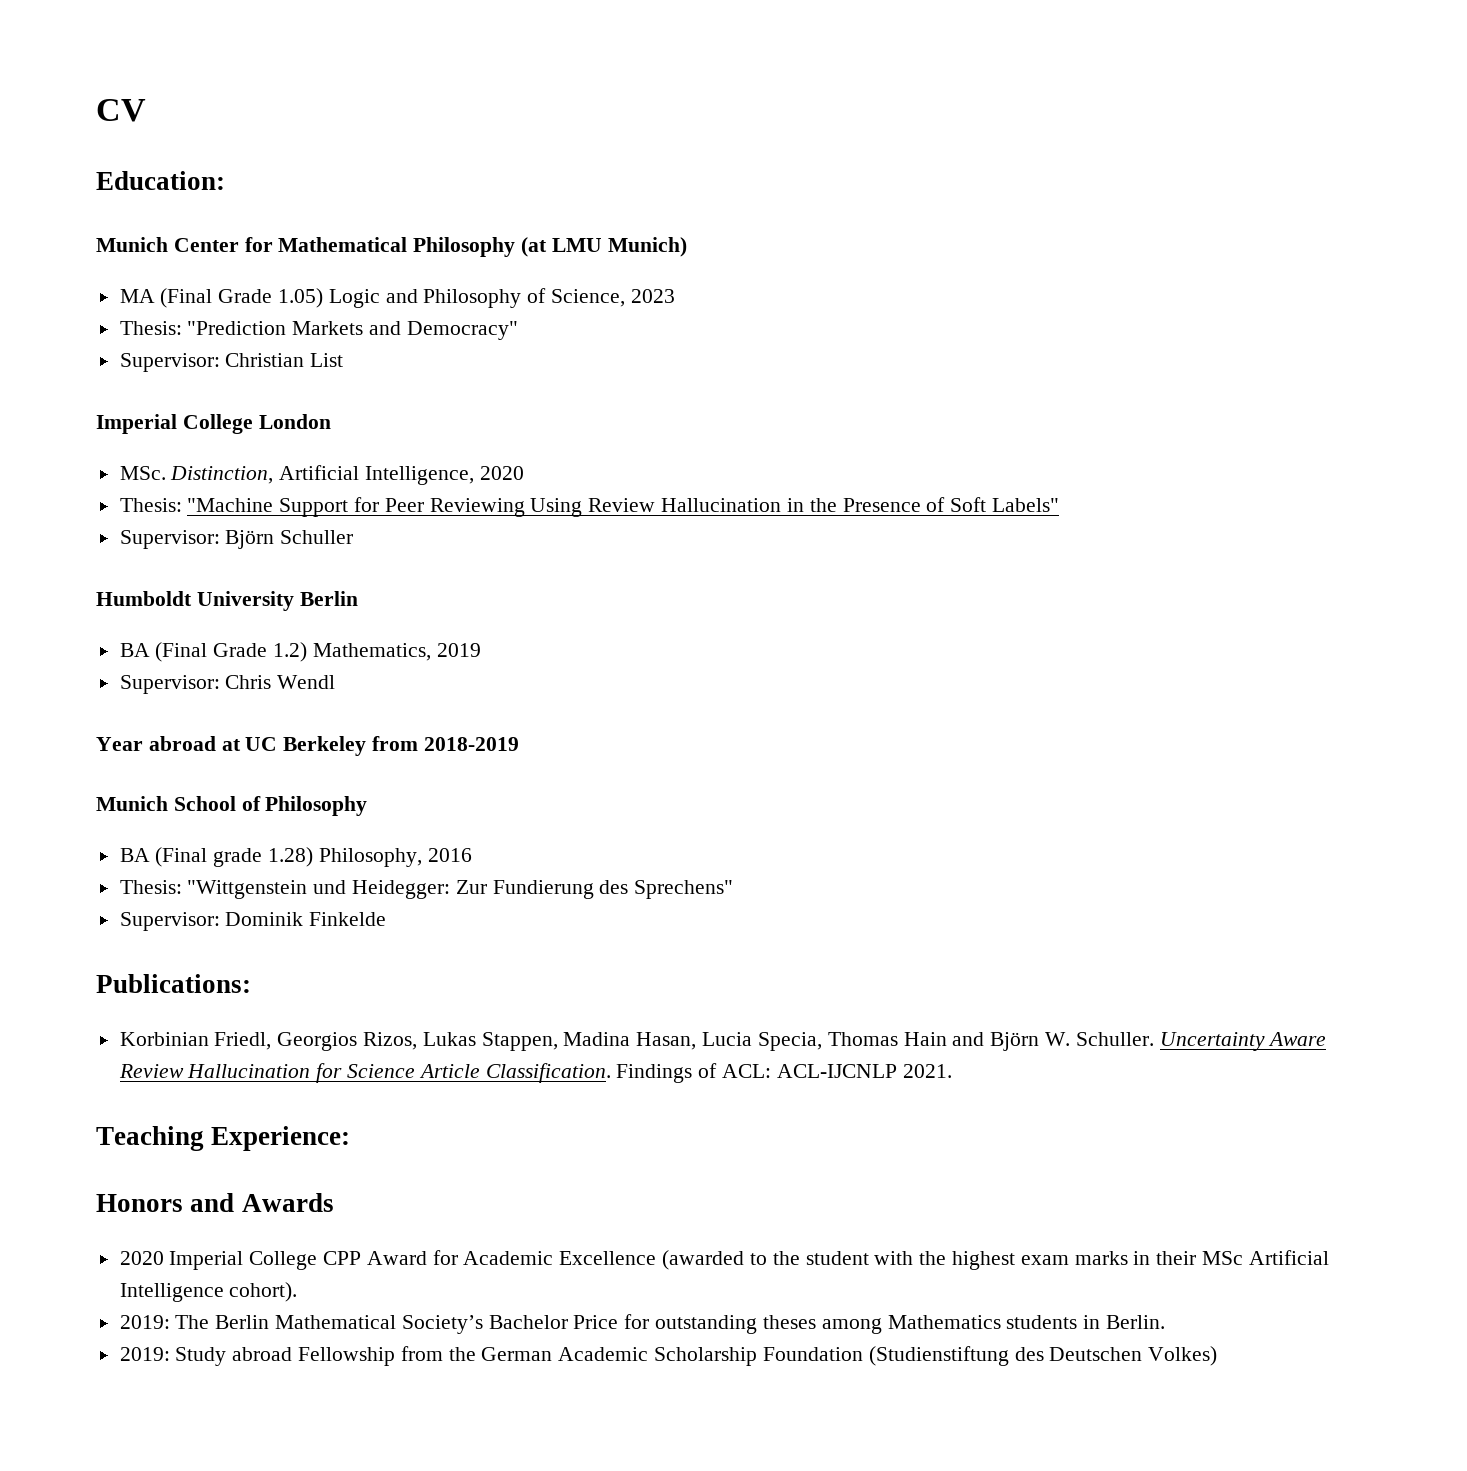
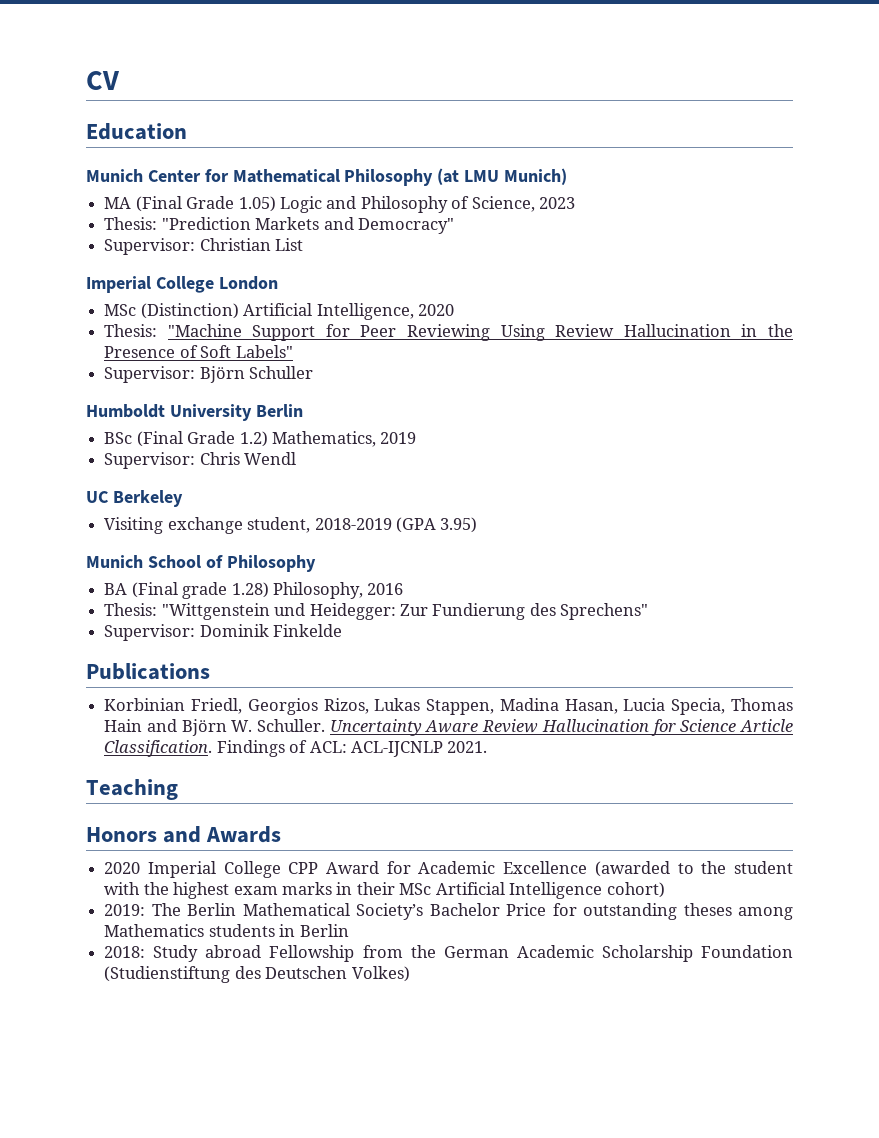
[96,171,225,190] Education: -> [86,123,187,140] Education
[119,466,274,484] MSc. Distinction, -> [104,303,239,319] MSc (Distinction)
[119,643,150,657] BA -> [104,432,133,444] BSc
[96,736,241,751] Year abroad at -> (297, 458) none
[372,736,419,751] from -> [104,517,311,534] // Visiting exchange student,
(519, 744) none -> [395,517,478,533] (GPA 3.95)
[96,974,251,993] Publications: -> [86,663,210,680] Publications
[211,1126,351,1151] Experience: -> (178, 789) none
[229,1282,298,1302] cohort). -> [606,882,665,898] cohort)
[1105,1315,1165,1329] [119,1347,170,1361] Berlin. // 2019: -> [299,924,349,937] [104,946,146,958] Berlin // 2018:

